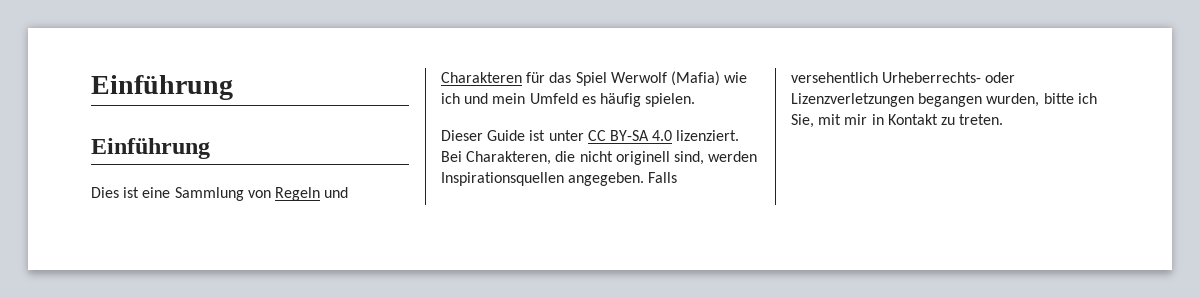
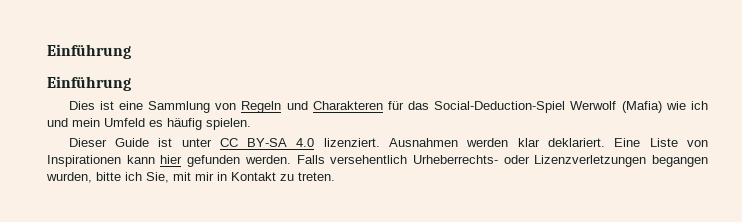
[575,72,607,86] Spiel -> [434,101,566,113] Social-Deduction-Spiel
[441,151,758,165] [441,172,645,186] Bei Charakteren, die nicht originell sind, werden Inspirationsquellen angegeben. -> [389,138,708,147] [47,155,291,167] Ausnahmen werden klar deklariert. Eine Liste von Inspirationen kann hier gefunden werden.

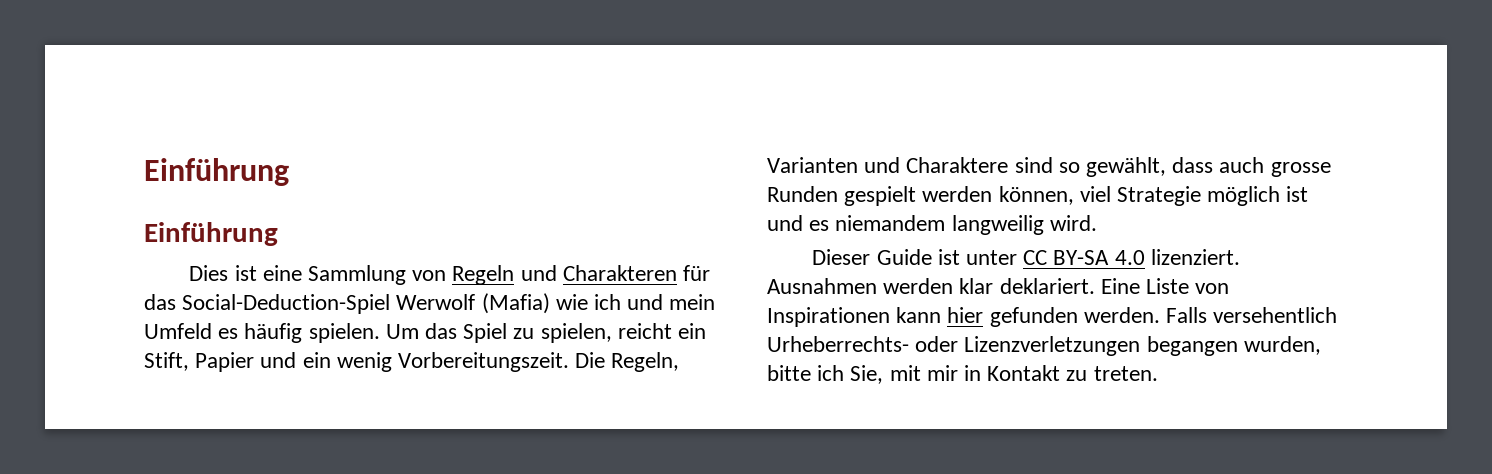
(251, 124) none -> [385,323,707,343] [144,352,680,372] [767,157,1331,177] [767,186,1309,206] [767,215,1097,235] Um das Spiel zu spielen, reicht ein Stift, Papier und ein wenig Vorbereitungszeit. Die Regeln, Varianten und Charaktere sind so gewählt, dass auch grosse Runden gespielt werden können, viel Strategie möglich ist und es niemandem langweilig wird.

